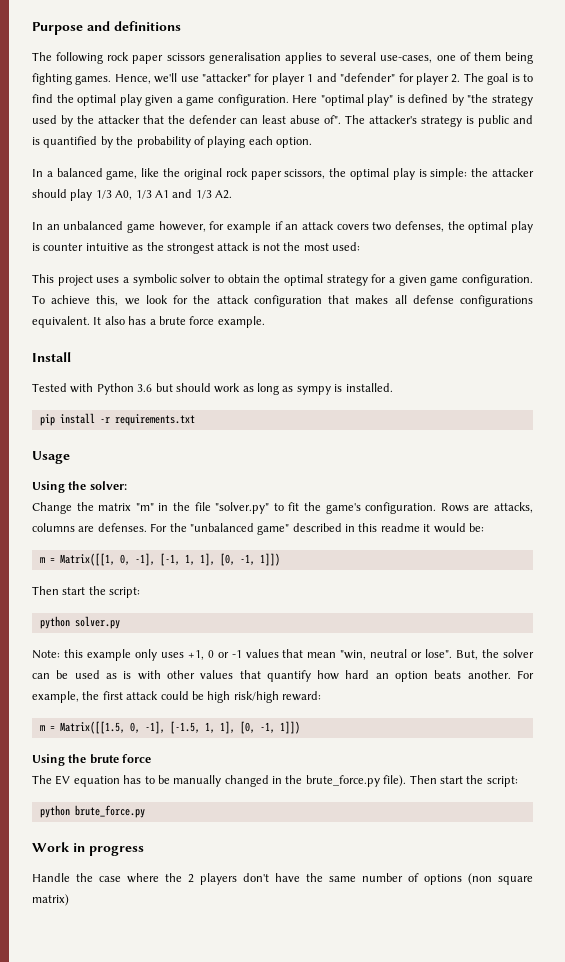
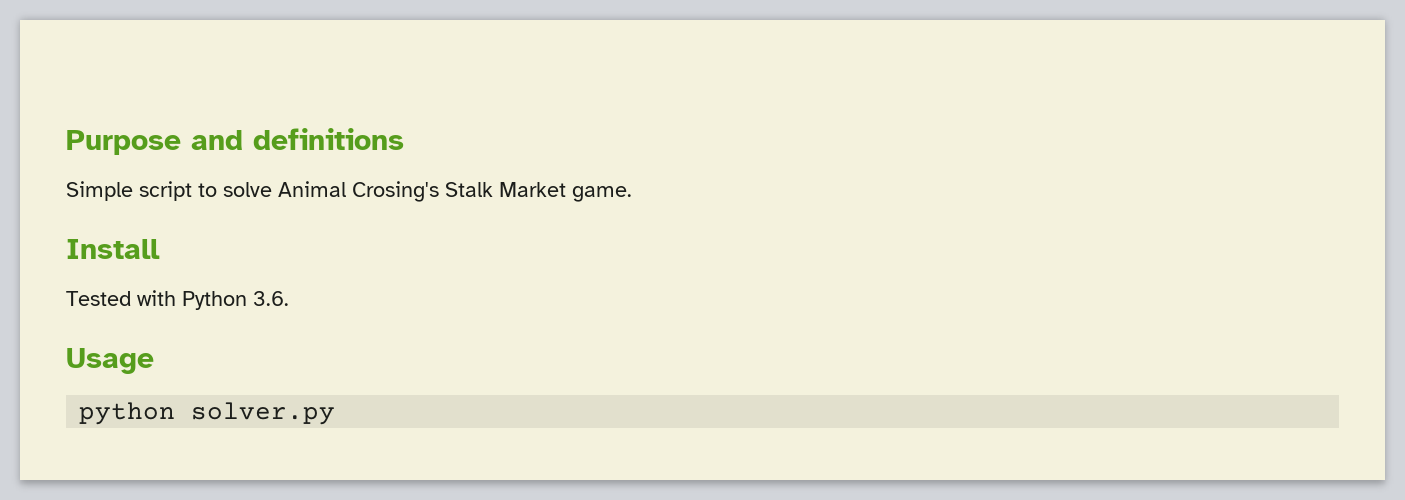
[32,52,533,64] [32,73,534,85] [32,94,534,106] [32,115,533,127] [32,136,312,148] [32,168,534,180] [32,189,232,201] [32,221,534,233] [32,242,361,254] [32,274,534,286] [32,295,533,307] [32,316,265,328] [32,352,71,362] [32,383,393,395] [39,413,195,426] [32,451,70,464] [32,481,127,493] [32,502,534,514] [32,523,484,535] [39,553,280,566] [32,586,141,598] [39,616,120,629] [32,649,535,661] [32,670,534,682] [32,691,321,703] [39,721,300,734] [32,754,152,766] [32,775,518,787] [39,805,145,818] [32,842,144,856] [32,873,533,885] [32,894,69,906] The following rock paper scissors generalisation applies to several use-cases, one of them being fighting games. Hence, we'll use "attacker" for player 1 and "defender" for player 2. The goal is to find the optimal play given a game configuration. Here "optimal play" is defined by "the strategy used by the attacker that the defender can least abuse of". The attacker's strategy is public and is quantified by the probability of playing each option. // In a balanced game, like the original rock paper scissors, the optimal play is simple: the attacker should play 1/3 A0, 1/3 A1 and 1/3 A2. // In an unbalanced game however, for example if an attack covers two defenses, the optimal play is counter intuitive as the strongest attack is not the most used: // This project uses a symbolic solver to obtain the optimal strategy for a given game configuration. To achieve this, we look for the attack configuration that makes all defense configurations equivalent. It also has a brute force example. // Install // Tested with Python 3.6 but should work as long as sympy is installed. // pip install -r requirements.txt // Usage // Using the solver: // Change the matrix "m" in the file "solver.py" to fit the game's configuration. Rows are attacks, columns are defenses. For the "unbalanced game" described in this readme it would be: // m = Matrix([[1, 0, -1], [-1, 1, 1], [0, -1, 1]]) // Then start the script: // python solver.py // Note: this example only uses +1, 0 or -1 values that mean "win, neutral or lose". But, the solver can be used as is with other values that quantify how hard an option beats another. For example, the first attack could be high risk/high reward: // m = Matrix([[1.5, 0, -1], [-1.5, 1, 1], [0, -1, 1]]) // Using the brute force // The EV equation has to be manually changed in the brute_force.py file). Then start the script: // python brute_force.py // Work in progress // Handle the case where the 2 players don't have the same number of options (non square matrix) -> [66,181,632,202] [66,239,160,259] [66,290,289,310] [66,348,154,374] [79,402,336,425] Simple script to solve Animal Crosing's Stalk Market game. // Install // Tested with Python 3.6. // Usage // python solver.py

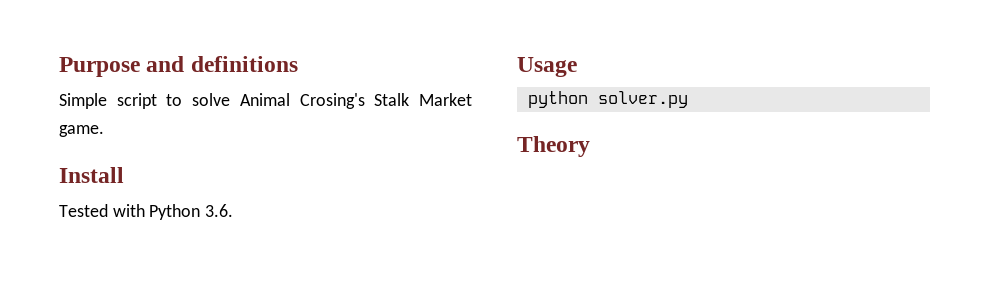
(336, 413) none -> [517,136,590,157] // Theory

